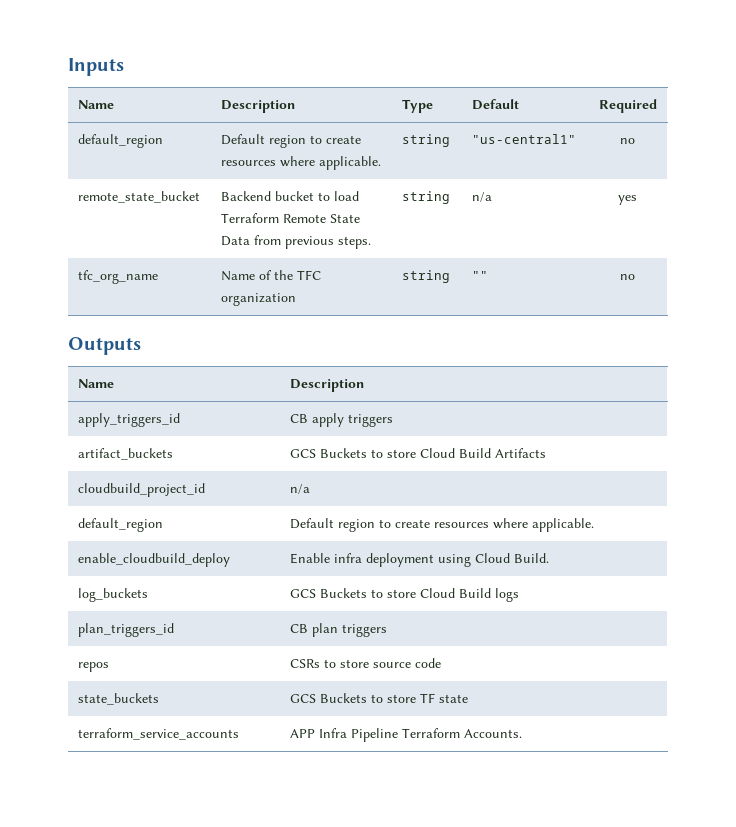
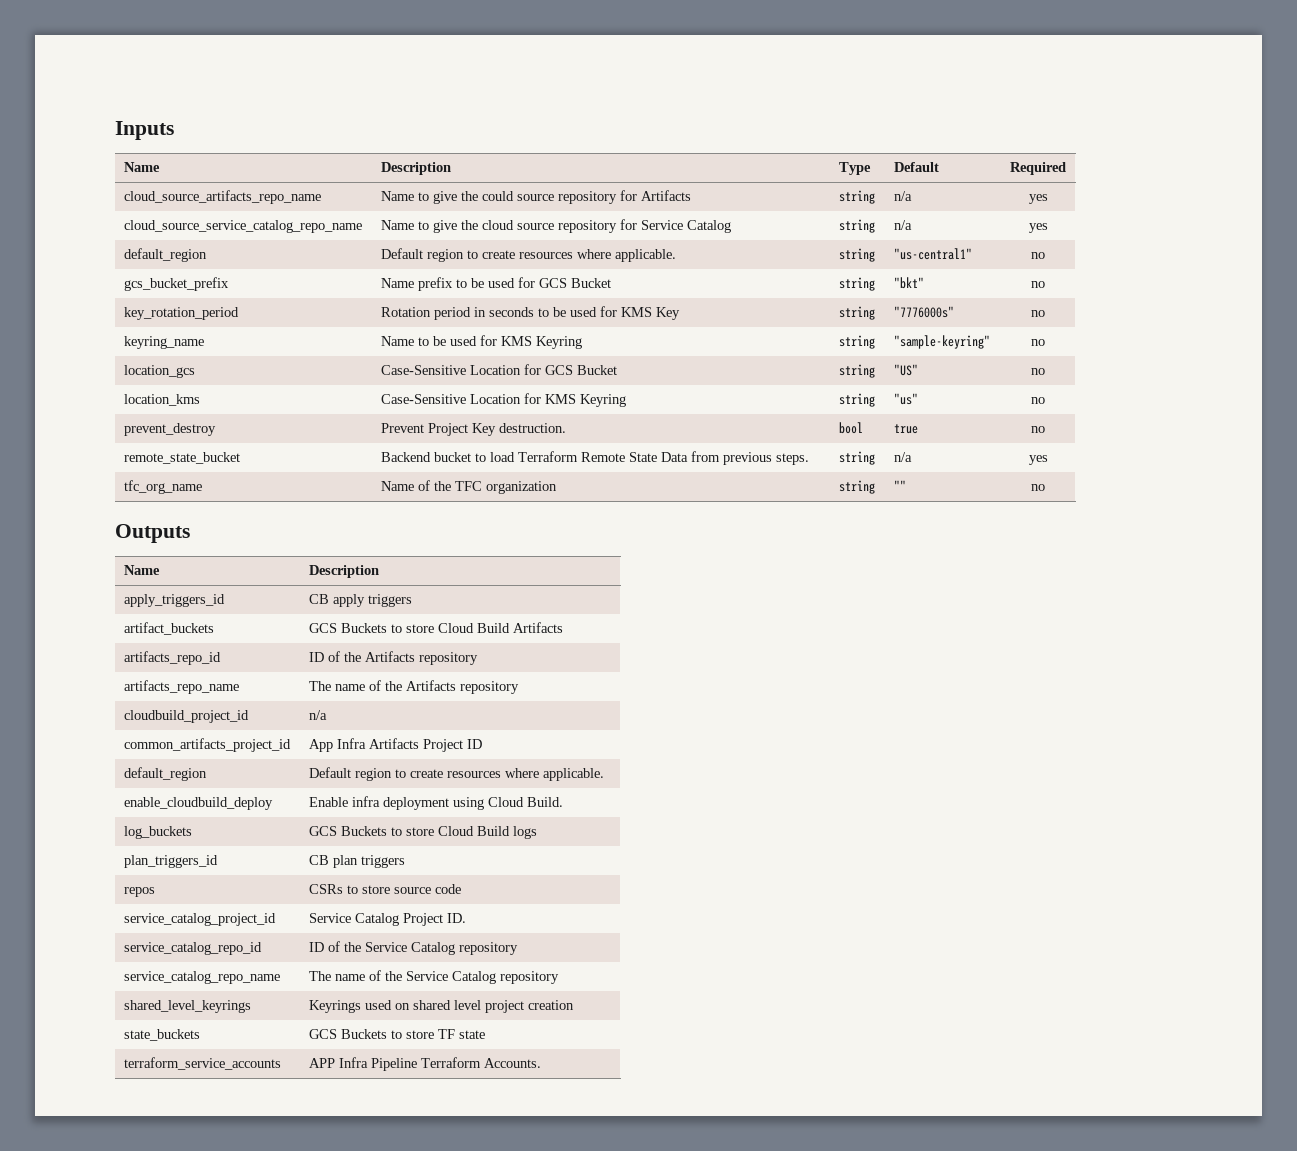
(657, 106) none -> [124,190,322,204] [381,190,692,204] [839,190,876,204] [894,191,913,201] [1028,194,1048,204] [124,220,363,233] [381,219,732,233] [839,219,876,233] [894,220,913,230] [1028,223,1048,233] // cloud_source_artifacts_repo_name | Name to give the could source repository for Artifacts | string | n/a | yes // cloud_source_service_catalog_repo_name | Name to give the cloud source repository for Service Catalog | string | n/a | yes
(635, 141) none -> [124,277,230,291] [381,277,612,291] [839,277,876,291] [894,277,925,289] [1031,281,1045,288] [124,307,240,320] [381,306,681,320] [839,306,876,320] [894,306,955,318] [1031,310,1045,317] [124,336,205,349] [381,335,583,349] [839,335,876,349] [894,335,991,349] [1031,339,1045,346] [124,365,196,378] [381,364,618,375] [839,364,876,378] [894,364,919,376] [1031,368,1045,375] [124,394,201,406] [381,393,627,407] [839,393,876,407] [894,393,919,405] [1031,397,1045,404] [124,423,217,436] [381,423,567,436] [839,422,864,434] [894,424,919,434] [1031,426,1045,433] // gcs_bucket_prefix | Name prefix to be used for GCS Bucket | string | "bkt" | no // key_rotation_period | Rotation period in seconds to be used for KMS Key | string | "7776000s" | no // keyring_name | Name to be used for KMS Keyring | string | "sample-keyring" | no // location_gcs | Case-Sensitive Location for GCS Bucket | string | "US" | no // location_kms | Case-Sensitive Location for KMS Keyring | string | "us" | no // prevent_destroy | Prevent Project Key destruction. | bool | true | no
[78,483,206,497] [290,484,311,494] cloudbuild_project_id | n/a -> [124,651,222,665] [309,651,479,665] [124,680,240,694] [309,680,520,694] [124,710,250,723] [309,710,328,720] [124,738,292,752] [309,738,483,752] artifacts_repo_id | ID of the Artifacts repository // artifacts_repo_name | The name of the Artifacts repository // cloudbuild_project_id | n/a // common_artifacts_project_id | App Infra Artifacts Project ID
(442, 663) none -> [124,913,277,926] [309,913,467,926] [124,942,263,955] [309,941,519,955] [124,971,281,984] [309,970,560,984] [124,1000,252,1013] [309,1000,575,1013] // service_catalog_project_id | Service Catalog Project ID. // service_catalog_repo_id | ID of the Service Catalog repository // service_catalog_repo_name | The name of the Service Catalog repository // shared_level_keyrings | Keyrings used on shared level project creation

